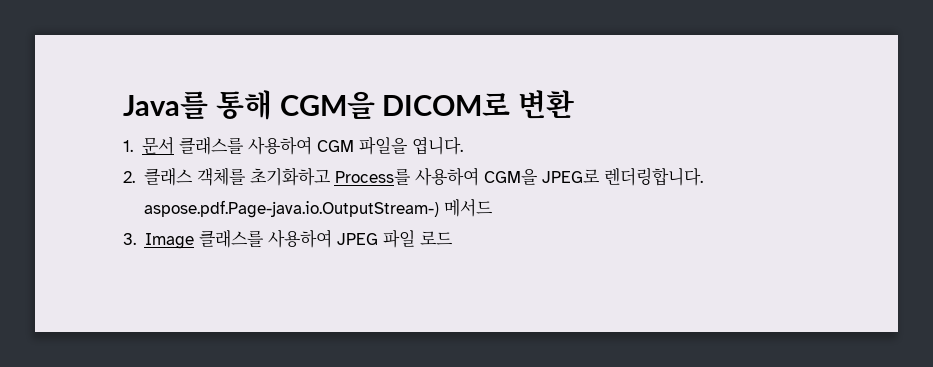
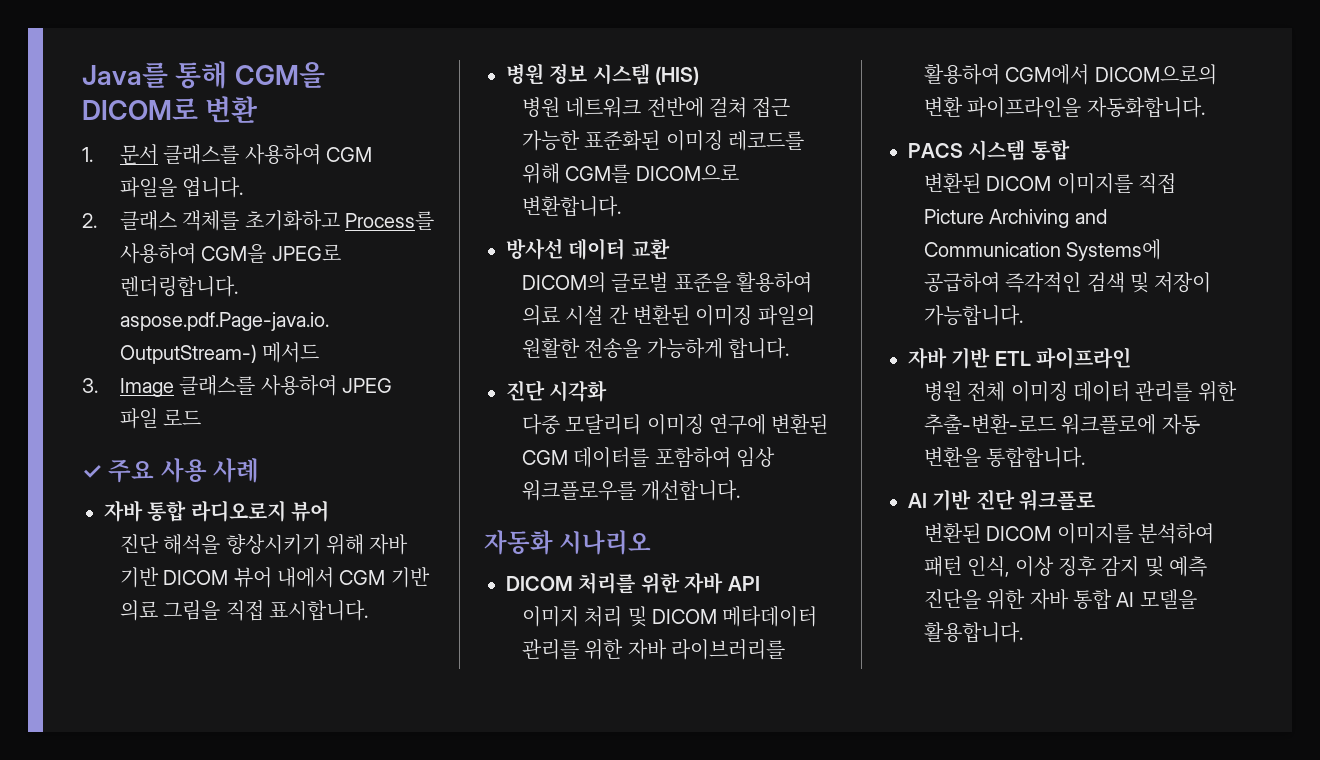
(453, 238) none -> [82,458,260,483] [104,500,330,522] [119,534,409,555] [119,567,430,588] [119,600,368,621] [506,63,700,85] [521,97,791,118] [521,130,804,151] [521,163,739,184] [521,196,621,217] [506,238,670,260] [521,272,812,293] [521,305,815,326] [521,338,789,359] [506,380,608,402] [521,414,829,435] [521,447,775,468] [521,480,741,501] [484,530,652,555] [506,572,760,594] [521,606,818,627] [521,639,785,660] [923,64,1217,85] [923,97,1205,118] [908,139,1070,161] [923,173,1176,194] [923,209,1107,228] [923,239,1162,261] [923,272,1212,293] [923,305,1023,326] [908,347,1132,369] [923,381,1237,402] [923,414,1200,435] [923,447,1086,468] [908,489,1096,511] [923,523,1214,544] [923,556,1208,577] [923,589,1197,610] [923,622,1023,643] // ✓ 주요 사용 사례 // 자바 통합 라디오로지 뷰어 // 진단 해석을 향상시키기 위해 자바 기반 DICOM 뷰어 내에서 CGM 기반 의료 그림을 직접 표시합니다. // 병원 정보 시스템 (HIS) // 병원 네트워크 전반에 걸쳐 접근 가능한 표준화된 이미징 레코드를 위해 CGM를 DICOM으로 변환합니다. // 방사선 데이터 교환 // DICOM의 글로벌 표준을 활용하여 의료 시설 간 변환된 이미징 파일의 원활한 전송을 가능하게 합니다. // 진단 시각화 // 다중 모달리티 이미징 연구에 변환된 CGM 데이터를 포함하여 임상 워크플로우를 개선합니다. // 자동화 시나리오 // DICOM 처리를 위한 자바 API // 이미지 처리 및 DICOM 메타데이터 관리를 위한 자바 라이브러리를 활용하여 CGM에서 DICOM으로의 변환 파이프라인을 자동화합니다. // PACS 시스템 통합 // 변환된 DICOM 이미지를 직접 Picture Archiving and Communication Systems에 공급하여 즉각적인 검색 및 저장이 가능합니다. // 자바 기반 ETL 파이프라인 // 병원 전체 이미징 데이터 관리를 위한 추출-변환-로드 워크플로에 자동 변환을 통합합니다. // AI 기반 진단 워크플로 // 변환된 DICOM 이미지를 분석하여 패턴 인식, 이상 징후 감지 및 예측 진단을 위한 자바 통합 AI 모델을 활용합니다.

